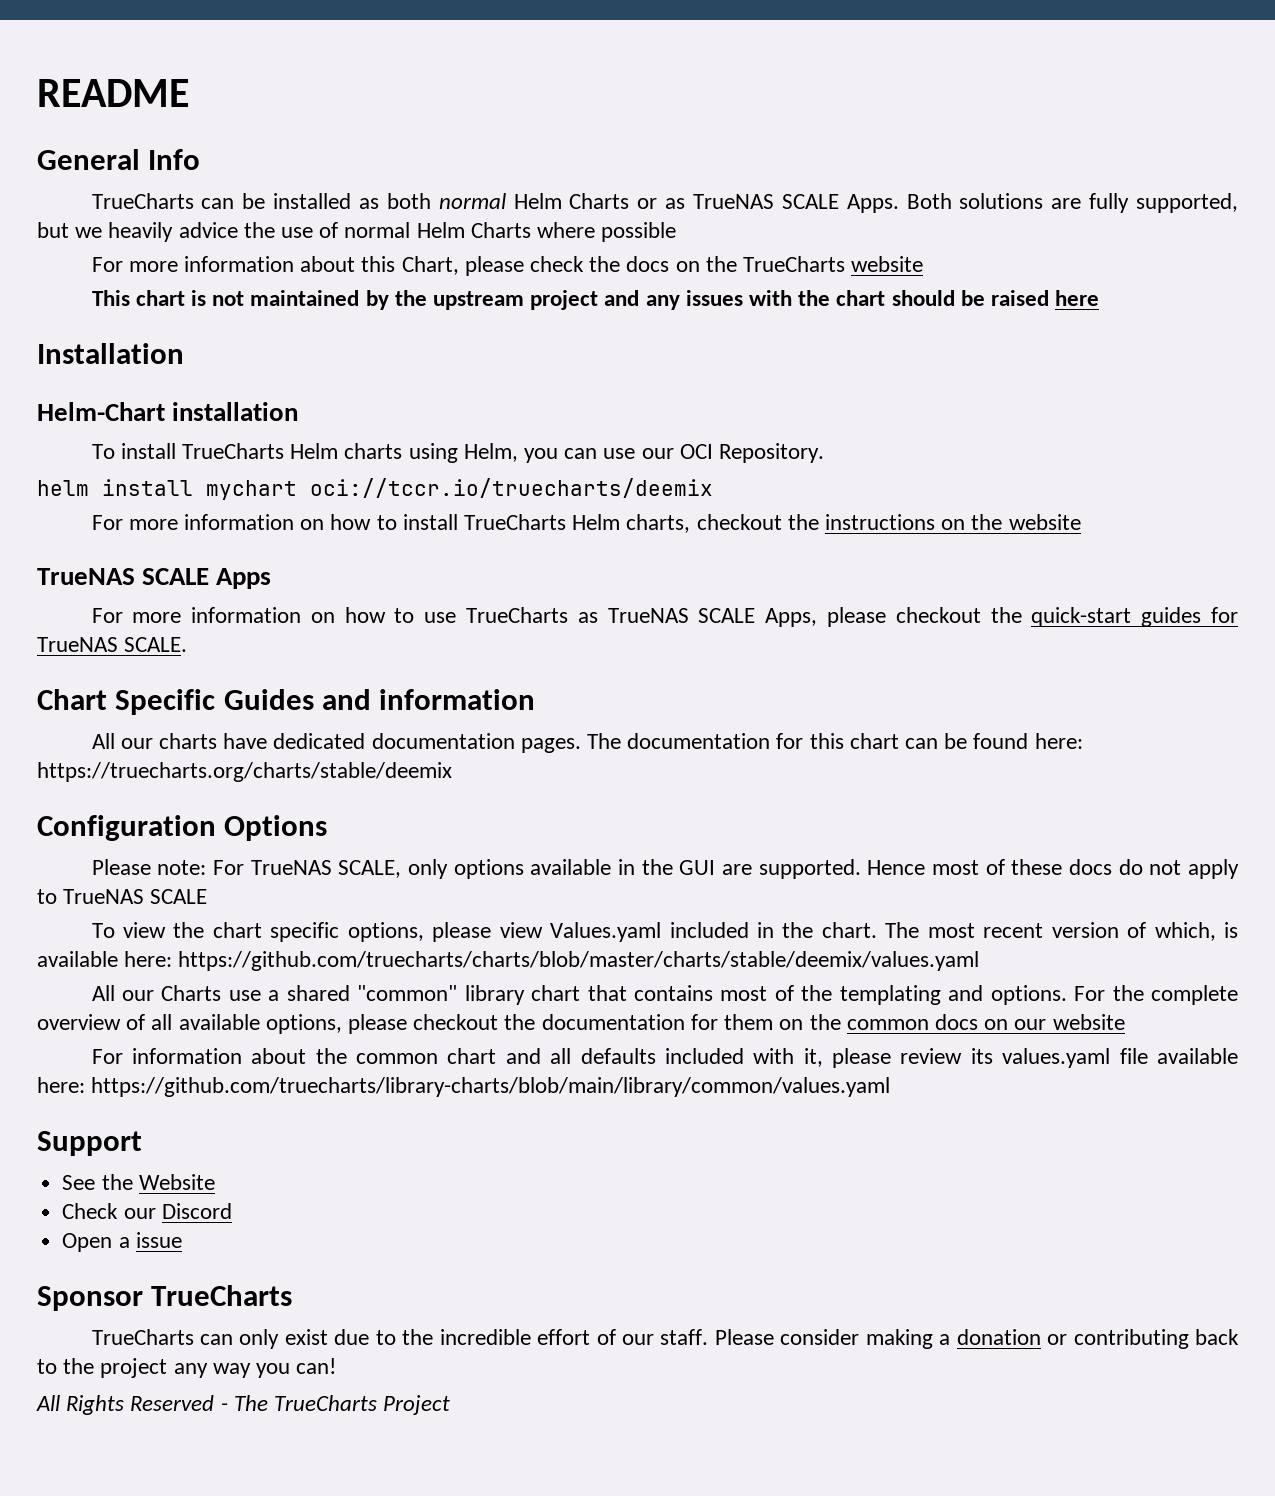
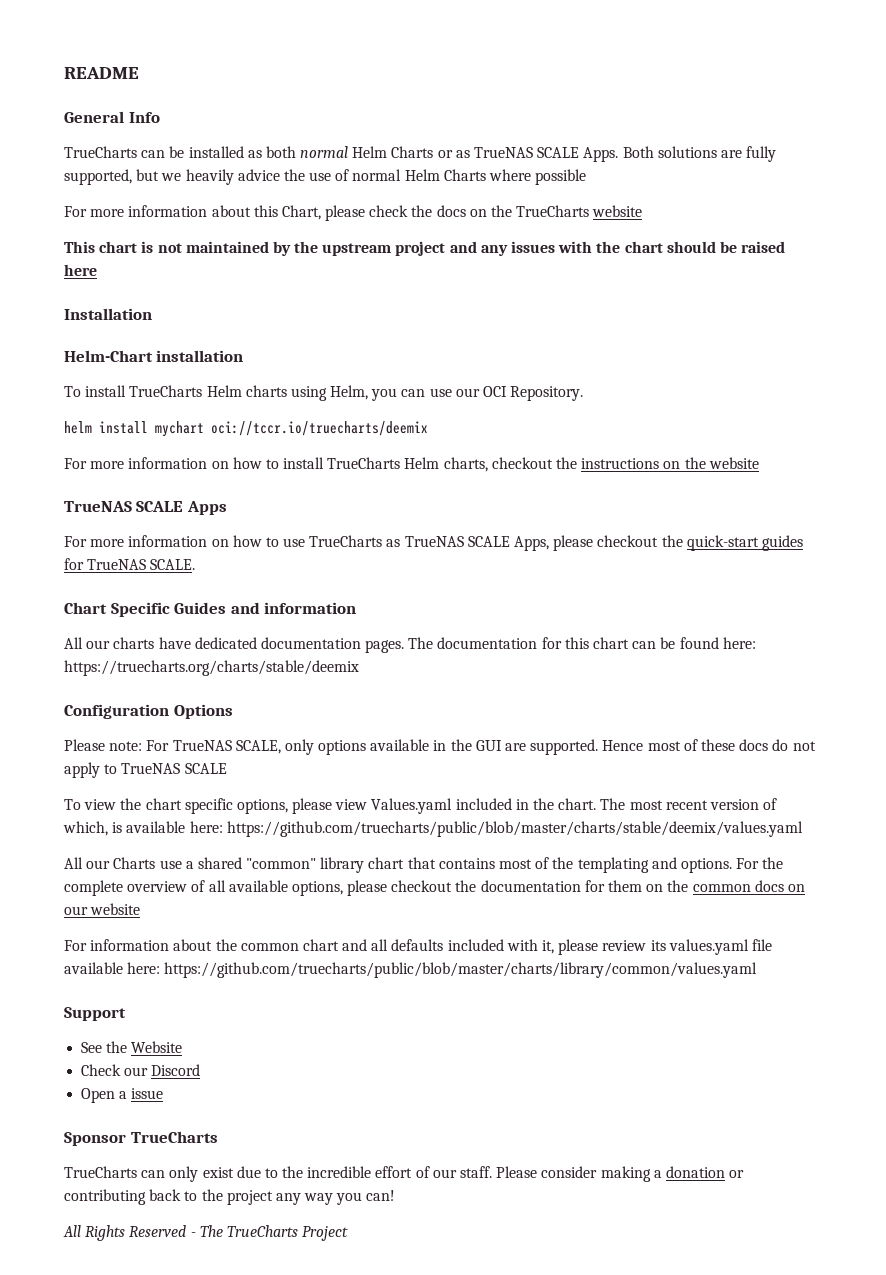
[178,951,980,971] https://github.com/truecharts/charts/blob/master/charts/stable/deemix/values.yaml -> [226,821,803,837] https://github.com/truecharts/public/blob/master/charts/stable/deemix/values.yaml
[91,1077,891,1097] https://github.com/truecharts/library-charts/blob/main/library/common/values.yaml -> [164,962,758,978] https://github.com/truecharts/public/blob/master/charts/library/common/values.yaml

